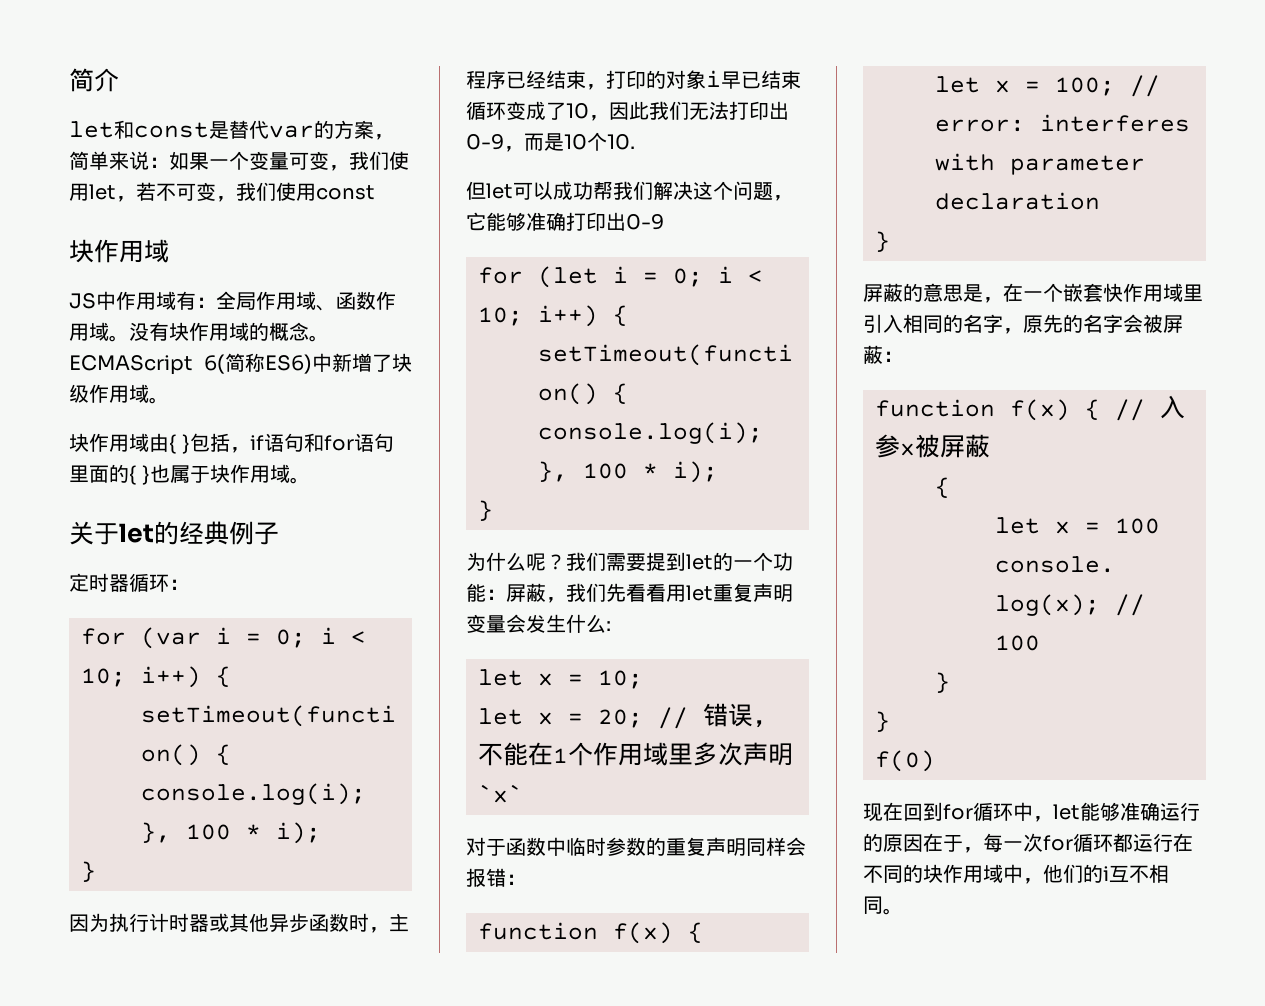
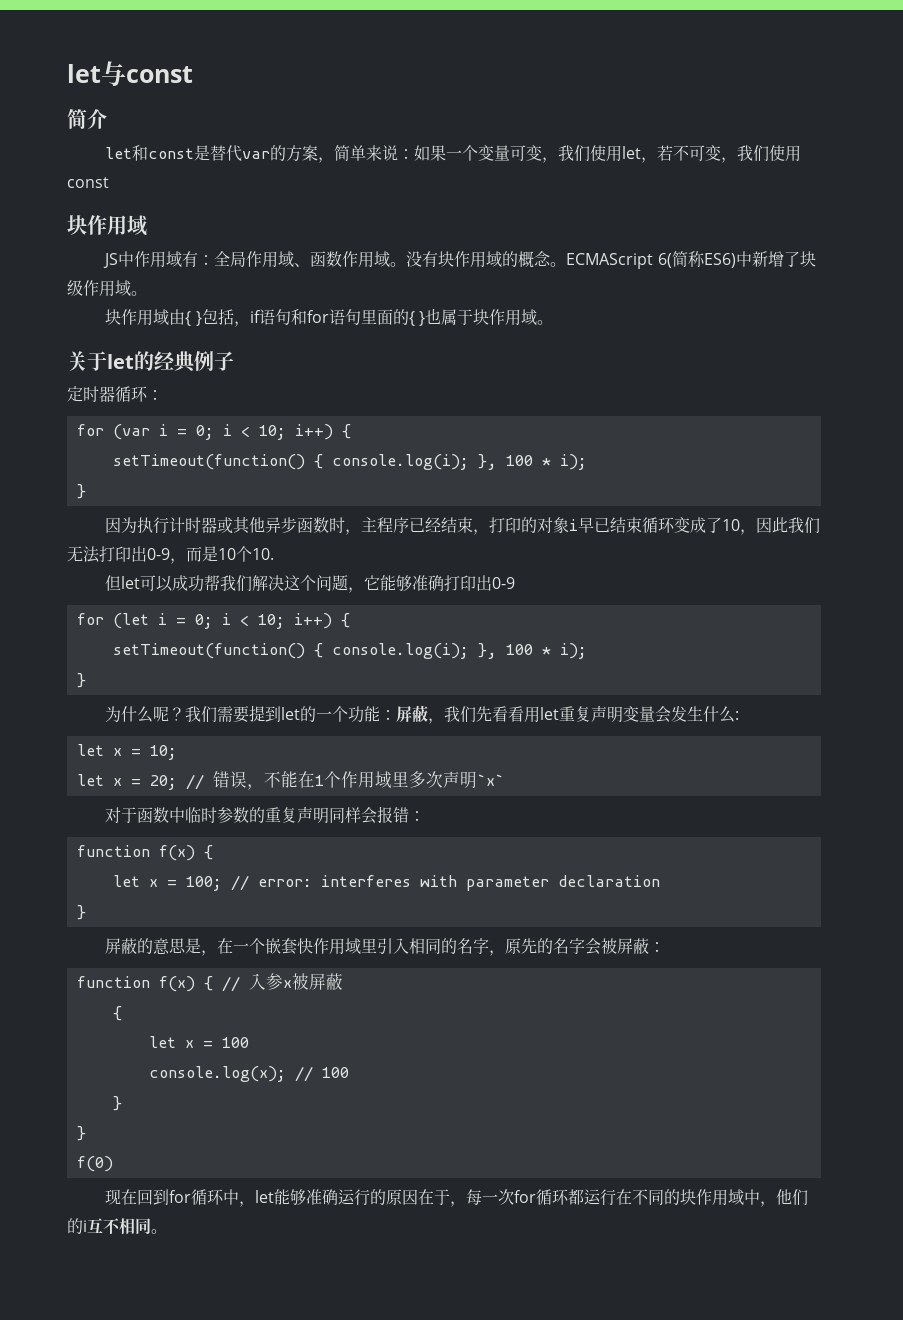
(69, 80) none -> [67,61,193,86] let与const //

